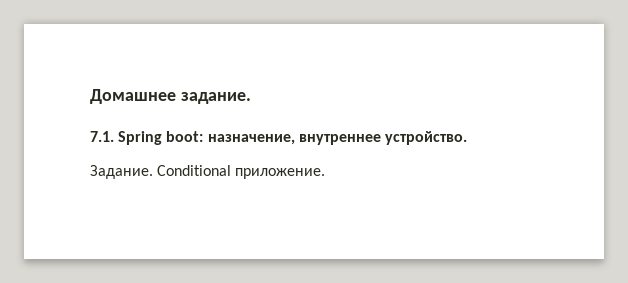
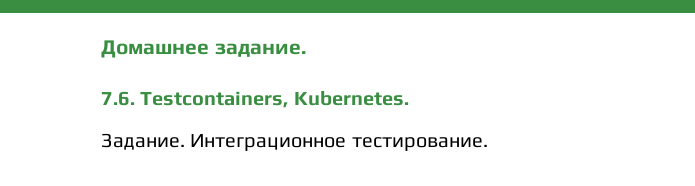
[90,131,467,145] 7.1. Spring boot: назначение, внутреннее устройство. -> [101,91,409,108] 7.6. Testcontainers, Kubernetes.
[157,165,326,179] Conditional приложение. -> [190,134,488,151] Интеграционное тестирование.

